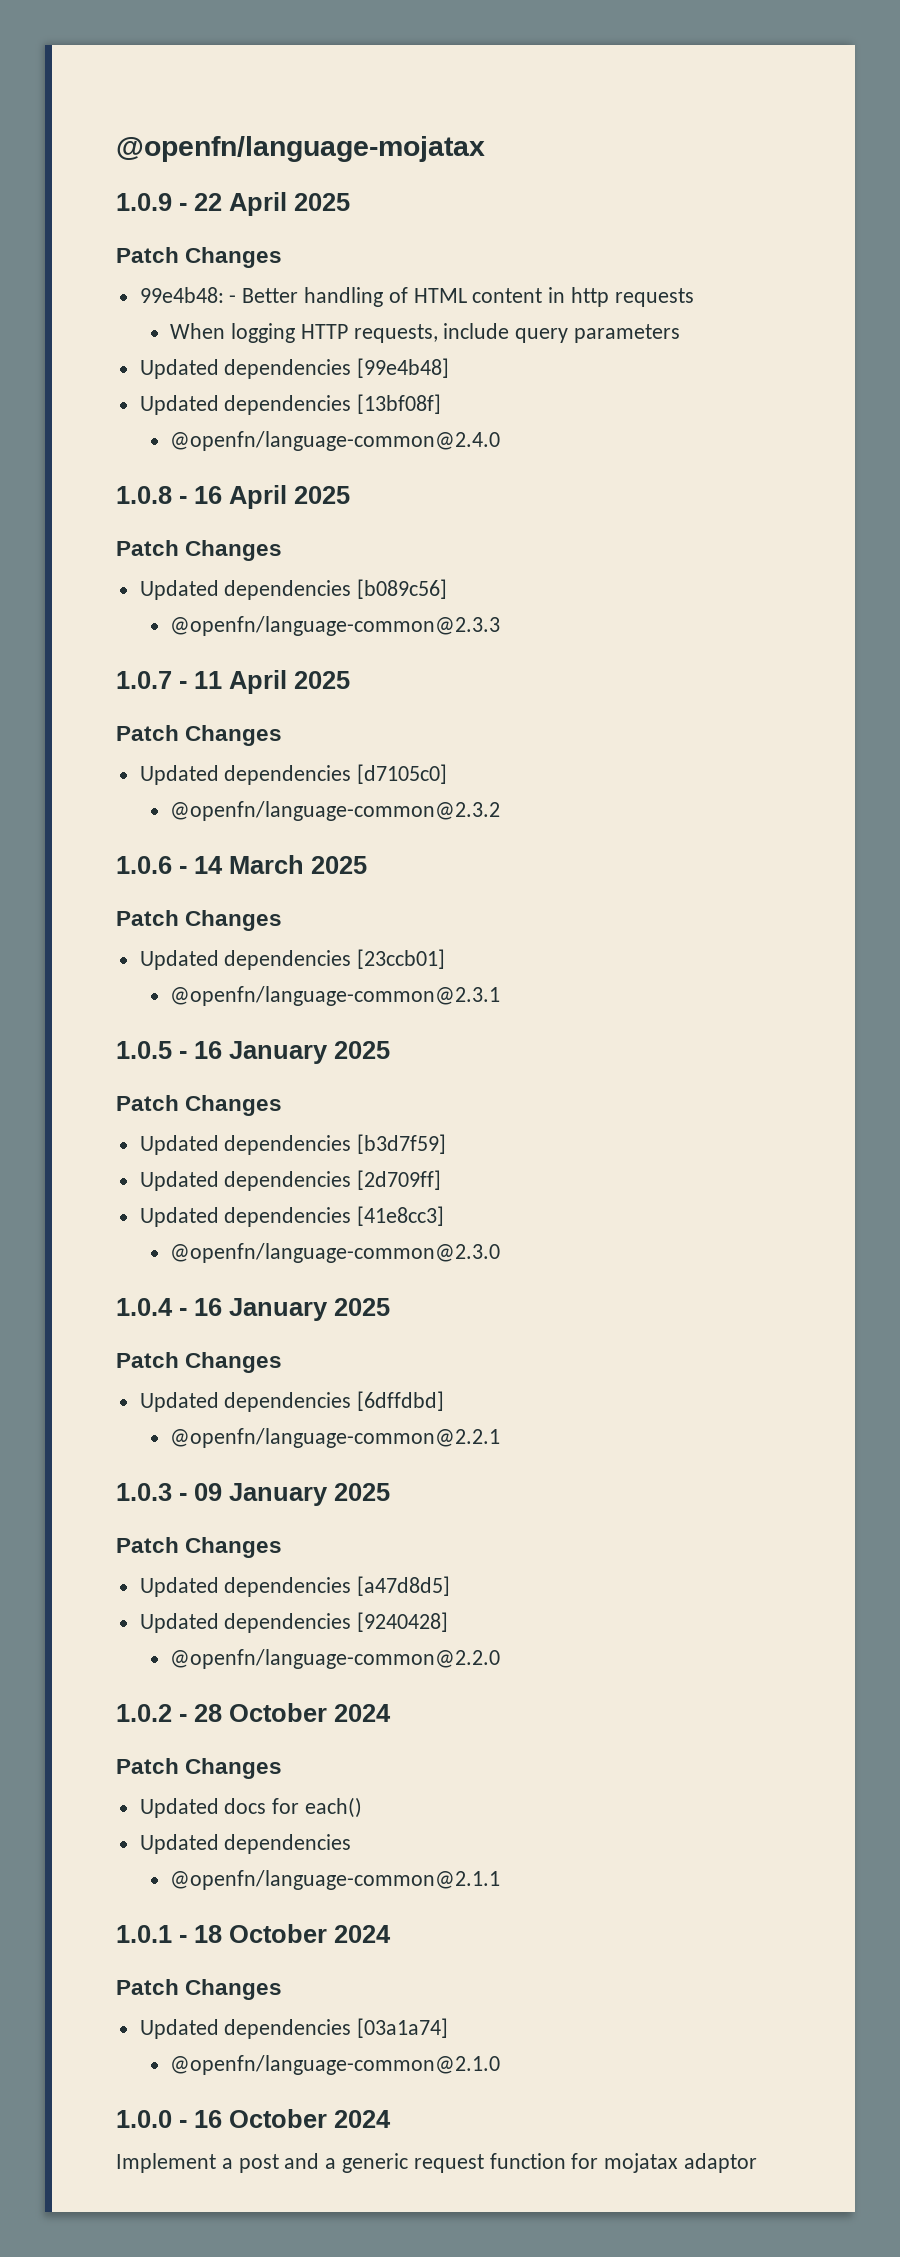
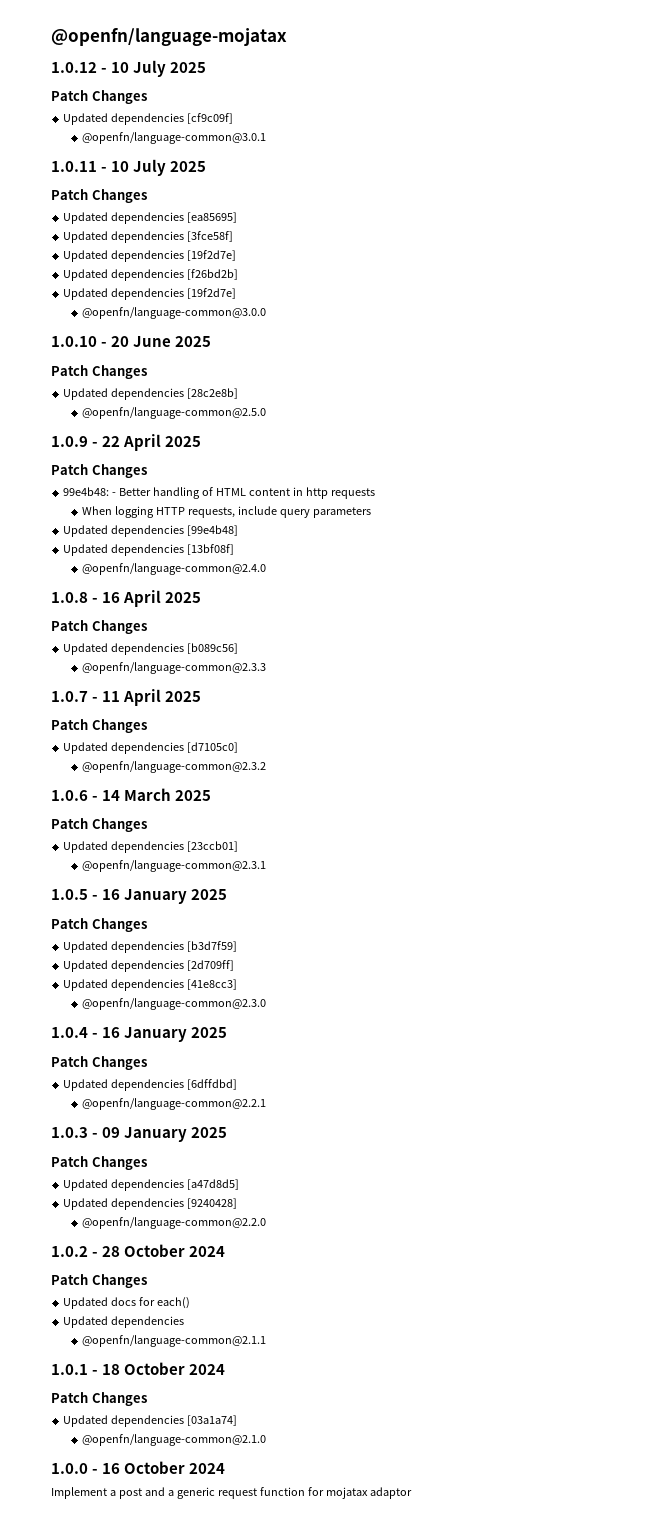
(485, 149) none -> [51,60,207,77] [51,90,147,104] [63,113,234,125] [81,132,266,144] [51,159,207,176] [51,189,147,203] [63,212,238,224] [63,231,234,243] [63,250,237,262] [63,269,239,281] [63,288,237,300] [81,307,266,319] [51,336,212,347] [51,365,147,379] [63,388,239,400] [81,407,266,419] // 1.0.12 - 10 July 2025 // Patch Changes // Updated dependencies [cf9c09f] // @openfn/language-common@3.0.1 // 1.0.11 - 10 July 2025 // Patch Changes // Updated dependencies [ea85695] // Updated dependencies [3fce58f] // Updated dependencies [19f2d7e] // Updated dependencies [f26bd2b] // Updated dependencies [19f2d7e] // @openfn/language-common@3.0.0 // 1.0.10 - 20 June 2025 // Patch Changes // Updated dependencies [28c2e8b] // @openfn/language-common@2.5.0

